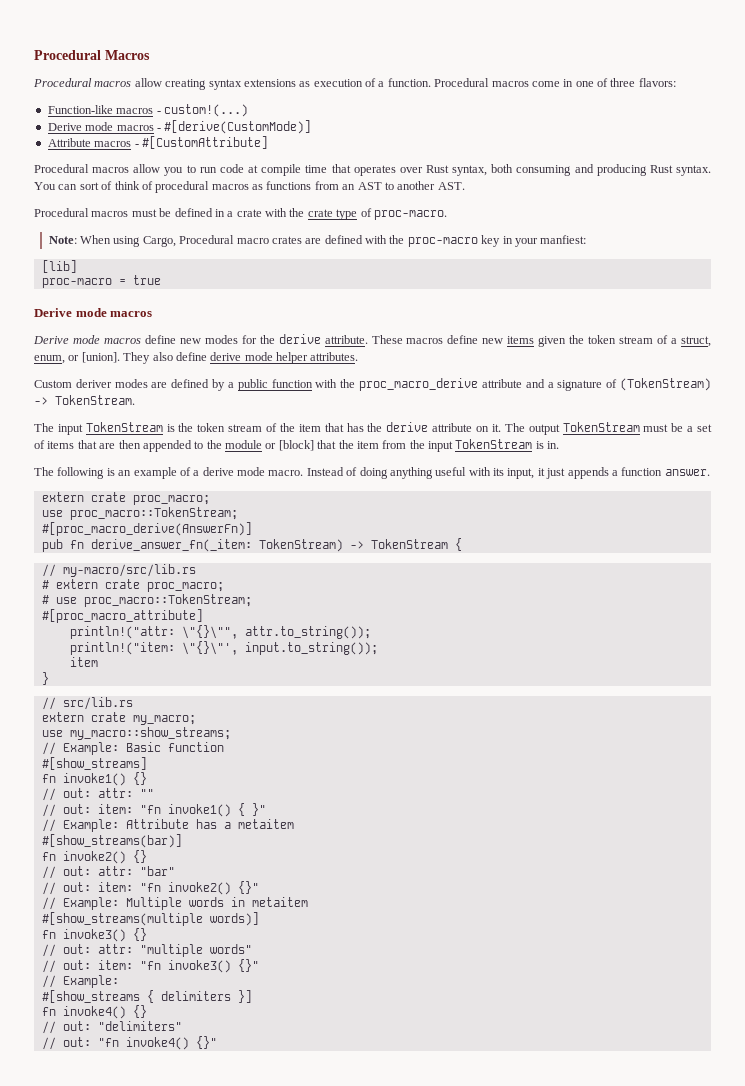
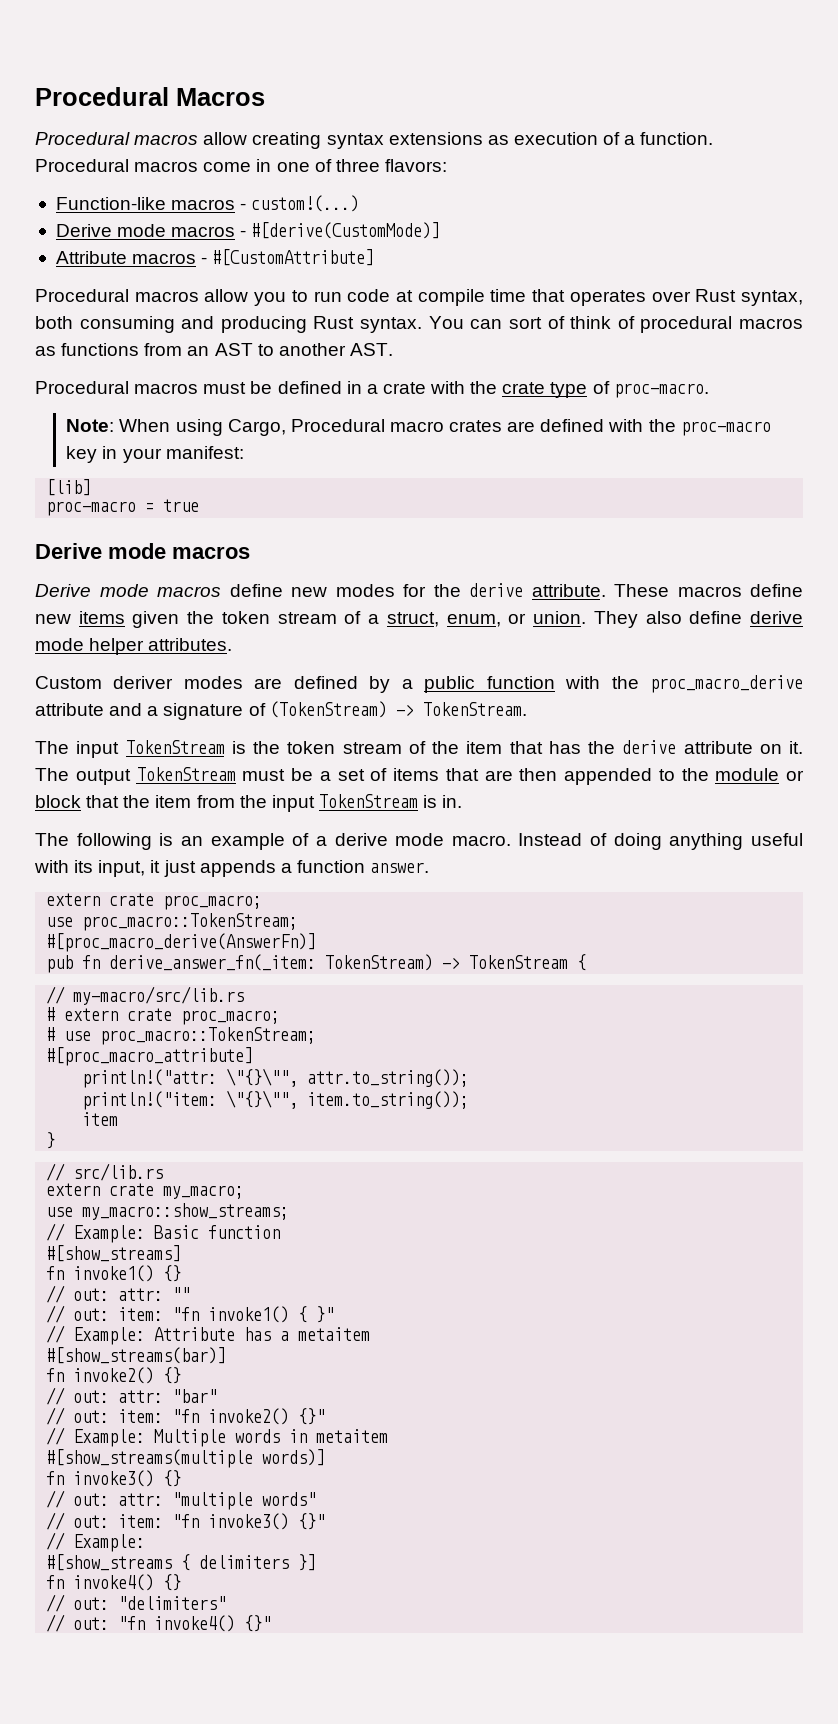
[540,235,587,244] manfiest: -> [165,446,244,459] manifest:
[81,352,120,363] [union]. -> [533,611,587,624] union.
[278,440,314,451] [block] -> [35,795,81,808] block
[181,641,378,655] \"{}\"', input.to_string()); -> [226,1090,470,1109] \"{}\"", item.to_string());

